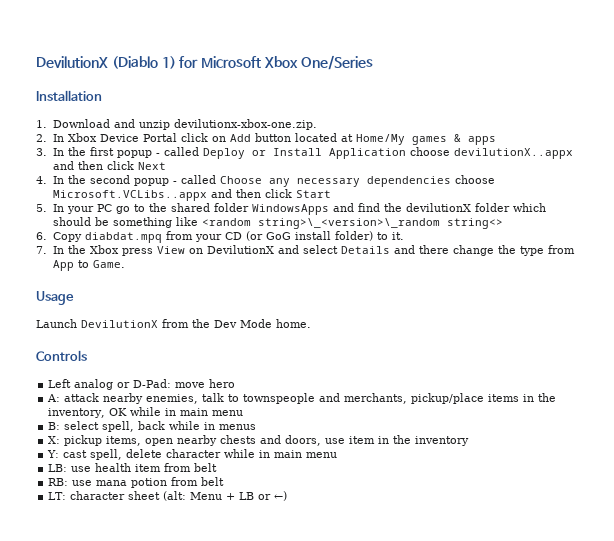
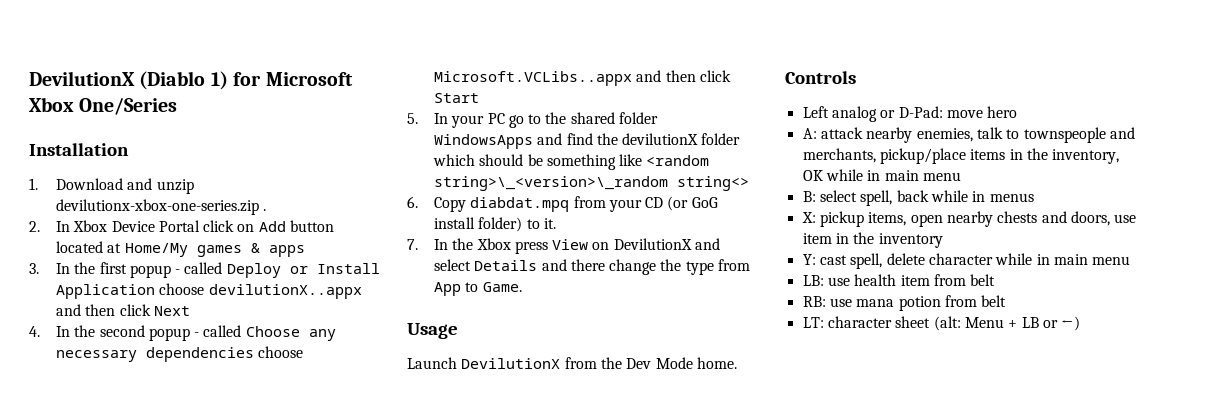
[173,119,317,130] devilutionx-xbox-one.zip. -> [55,199,267,215] devilutionx-xbox-one-series.zip .

